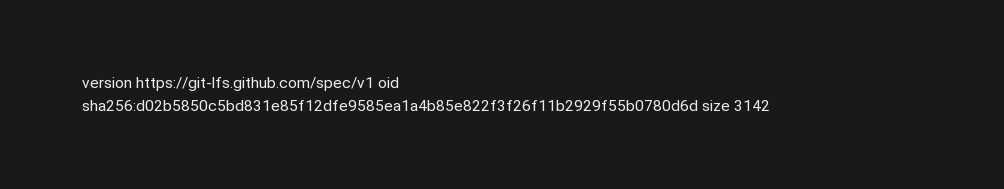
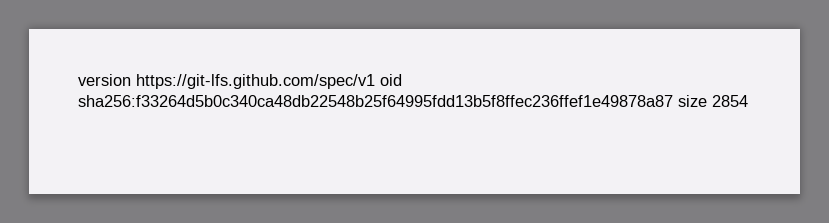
[82,100,771,111] sha256:d02b5850c5bd831e85f12dfe9585ea1a4b85e822f3f26f11b2929f55b0780d6d size 3142 -> [78,95,748,107] sha256:f33264d5b0c340ca48db22548b25f64995fdd13b5f8ffec236ffef1e49878a87 size 2854

